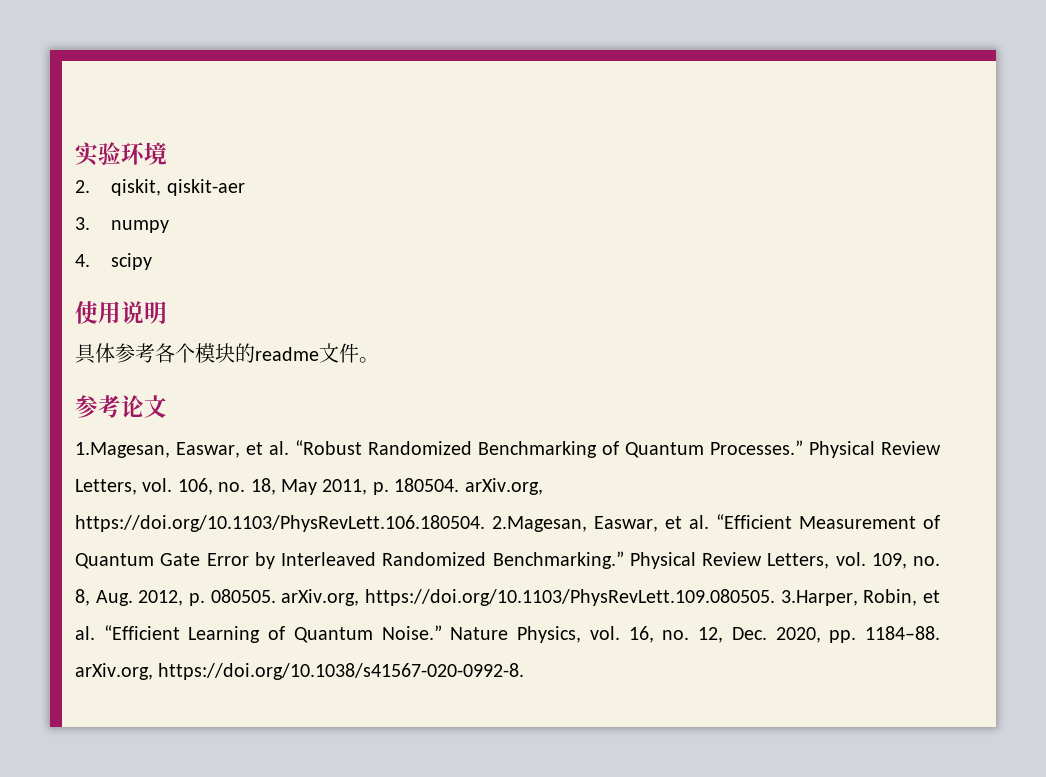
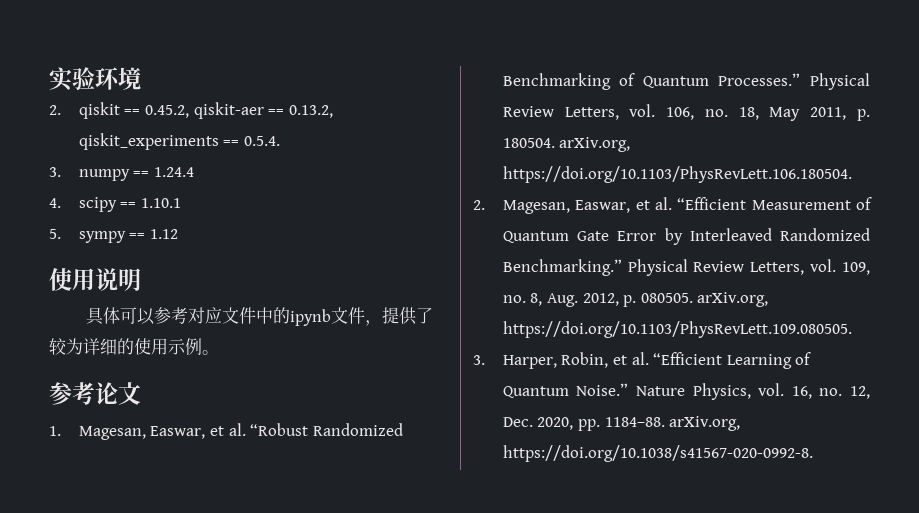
[111,179,245,196] qiskit, qiskit-aer -> [78,102,333,119] [78,133,280,150] qiskit == 0.45.2, qiskit-aer == 0.13.2, qiskit_experiments == 0.5.4.
(170, 226) none -> [133,167,194,177] == 1.24.4
[75,301,167,324] [75,343,359,364] // 使用说明 // 具体参考各个模块的readme文件 -> [120,198,181,208] [49,229,178,243] [49,268,141,291] [86,307,434,326] [49,338,202,355] == 1.10.1 // 5. sympy == 1.12 // 使用说明 // 具体可以参考对应文件中的ipynb文件，提供了较为详细的使用示例
[75,442,170,458] 1.Magesan, -> [49,426,146,440] 1. Magesan,
[492,516,587,532] 2.Magesan, -> [473,200,570,214] // 2. Magesan,
[780,590,858,606] 3.Harper, -> [473,355,557,369] // 3. Harper,

